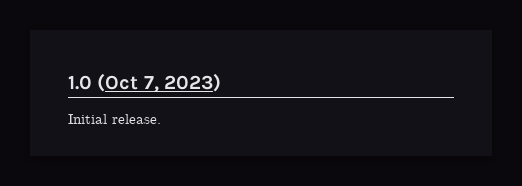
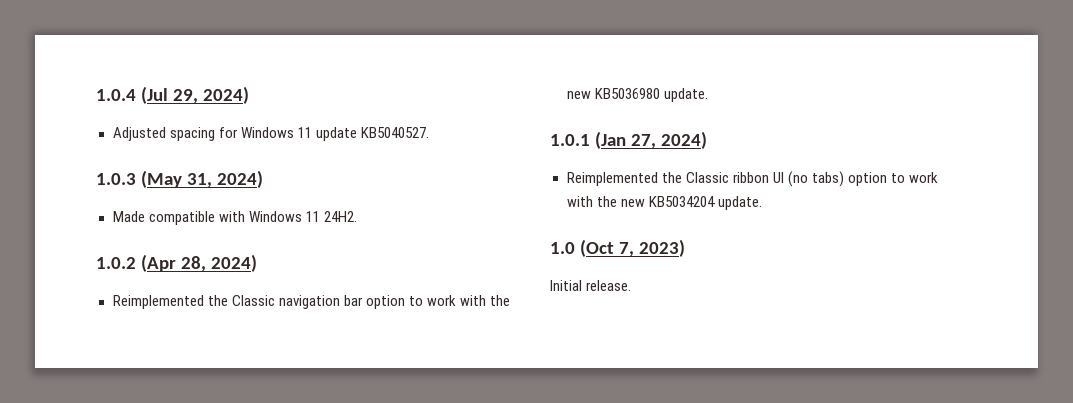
(68, 82) none -> [96,86,250,104] [112,127,429,141] [96,170,264,188] [112,211,357,225] [96,254,258,272] [112,295,510,309] [566,88,708,102] [550,131,708,149] [566,171,938,187] [566,196,762,210] 1.0.4 (Jul 29, 2024) // Adjusted spacing for Windows 11 update KB5040527. // 1.0.3 (May 31, 2024) // Made compatible with Windows 11 24H2. // 1.0.2 (Apr 28, 2024) // Reimplemented the Classic navigation bar option to work with the new KB5036980 update. // 1.0.1 (Jan 27, 2024) // Reimplemented the Classic ribbon UI (no tabs) option to work with the new KB5034204 update. //

